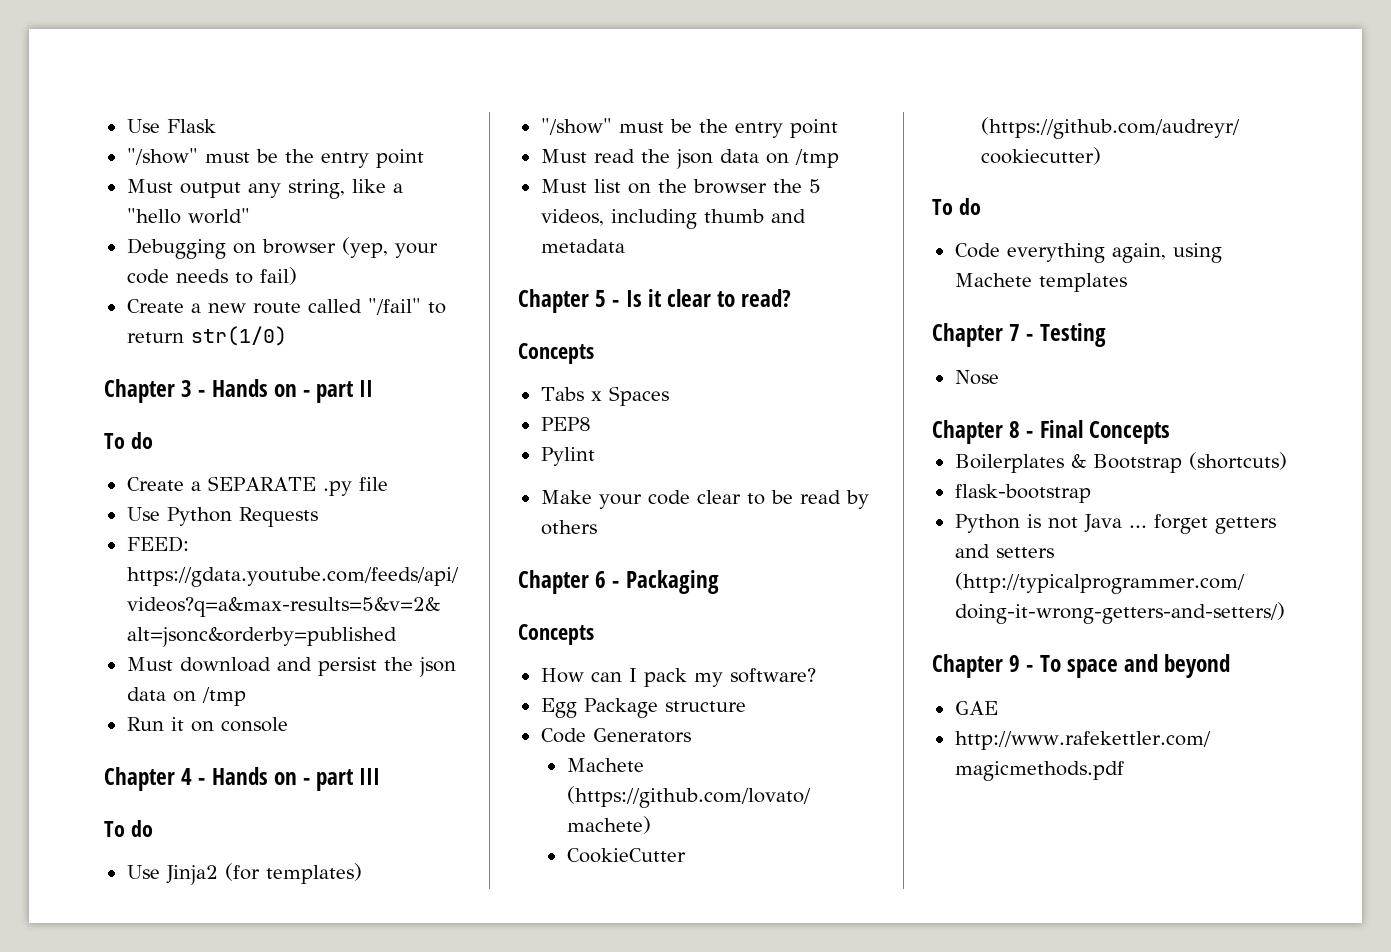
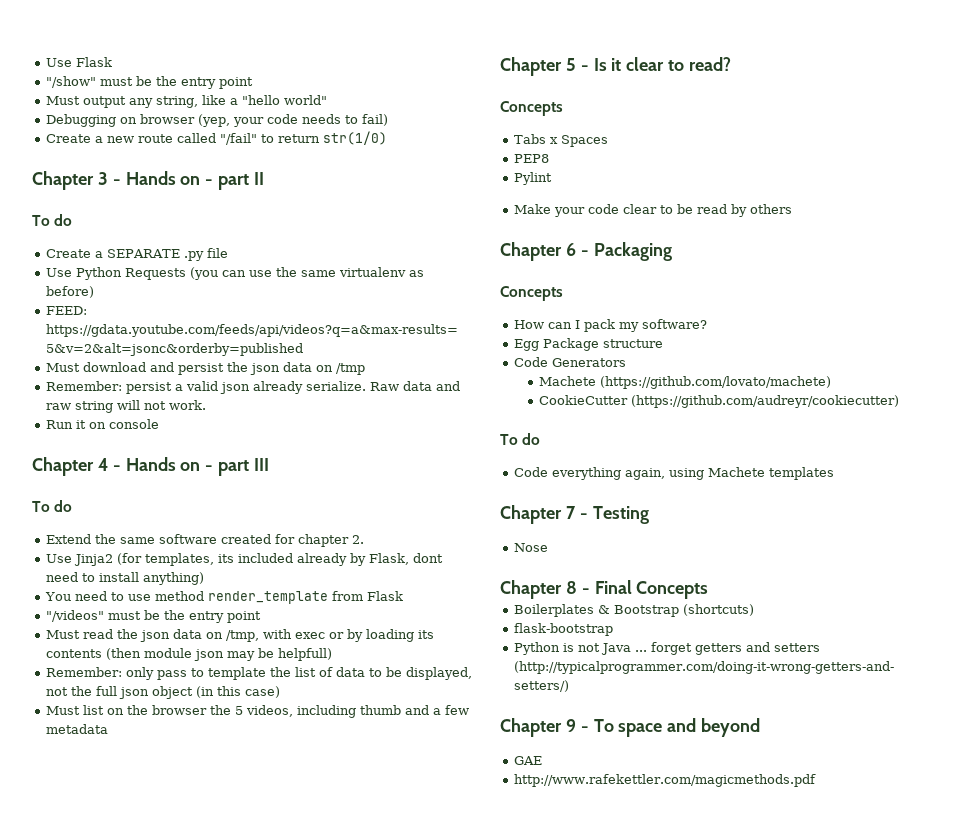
(318, 517) none -> [190,267,425,280] [46,286,95,298] (you can use the same virtualenv as before)
(246, 696) none -> [46,381,461,394] [46,400,207,413] // Remember: persist a valid json already serialize. Raw data and raw string will not work.
[126,863,362,885] [540,118,612,135] Use Jinja2 (for templates) // "/show" -> [46,534,365,547] [46,553,444,566] [46,572,205,585] [45,591,404,604] [46,610,105,622] Extend the same software created for chapter 2. // Use Jinja2 (for templates, its included already by Flask, dont need to install anything) // You need to use method render_template from Flask // "/videos"
[794,149,839,168] /tmp -> [226,629,435,642] [46,648,333,661] [46,667,473,680] [46,686,281,699] /tmp, with exec or by loading its contents (then module json may be helpfull) // Remember: only pass to template the list of data to be displayed, not the full json object (in this case)
(806, 216) none -> [433,705,470,715] a few

